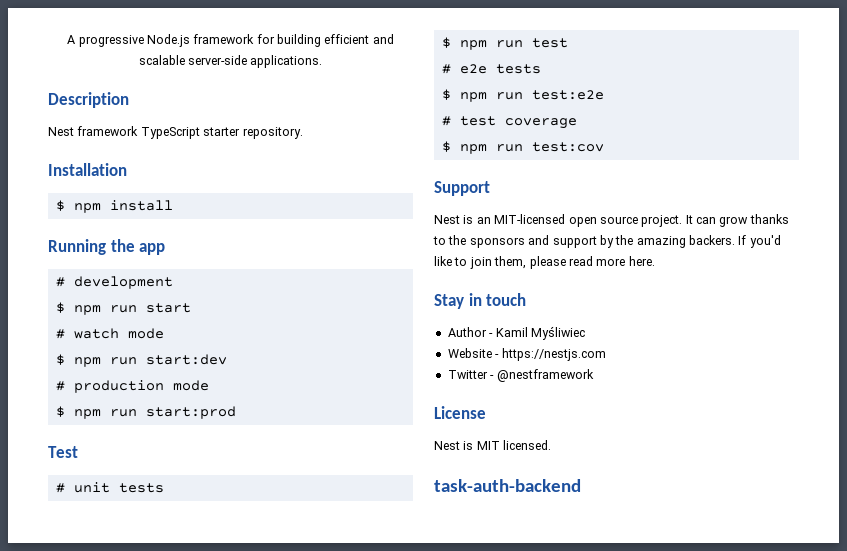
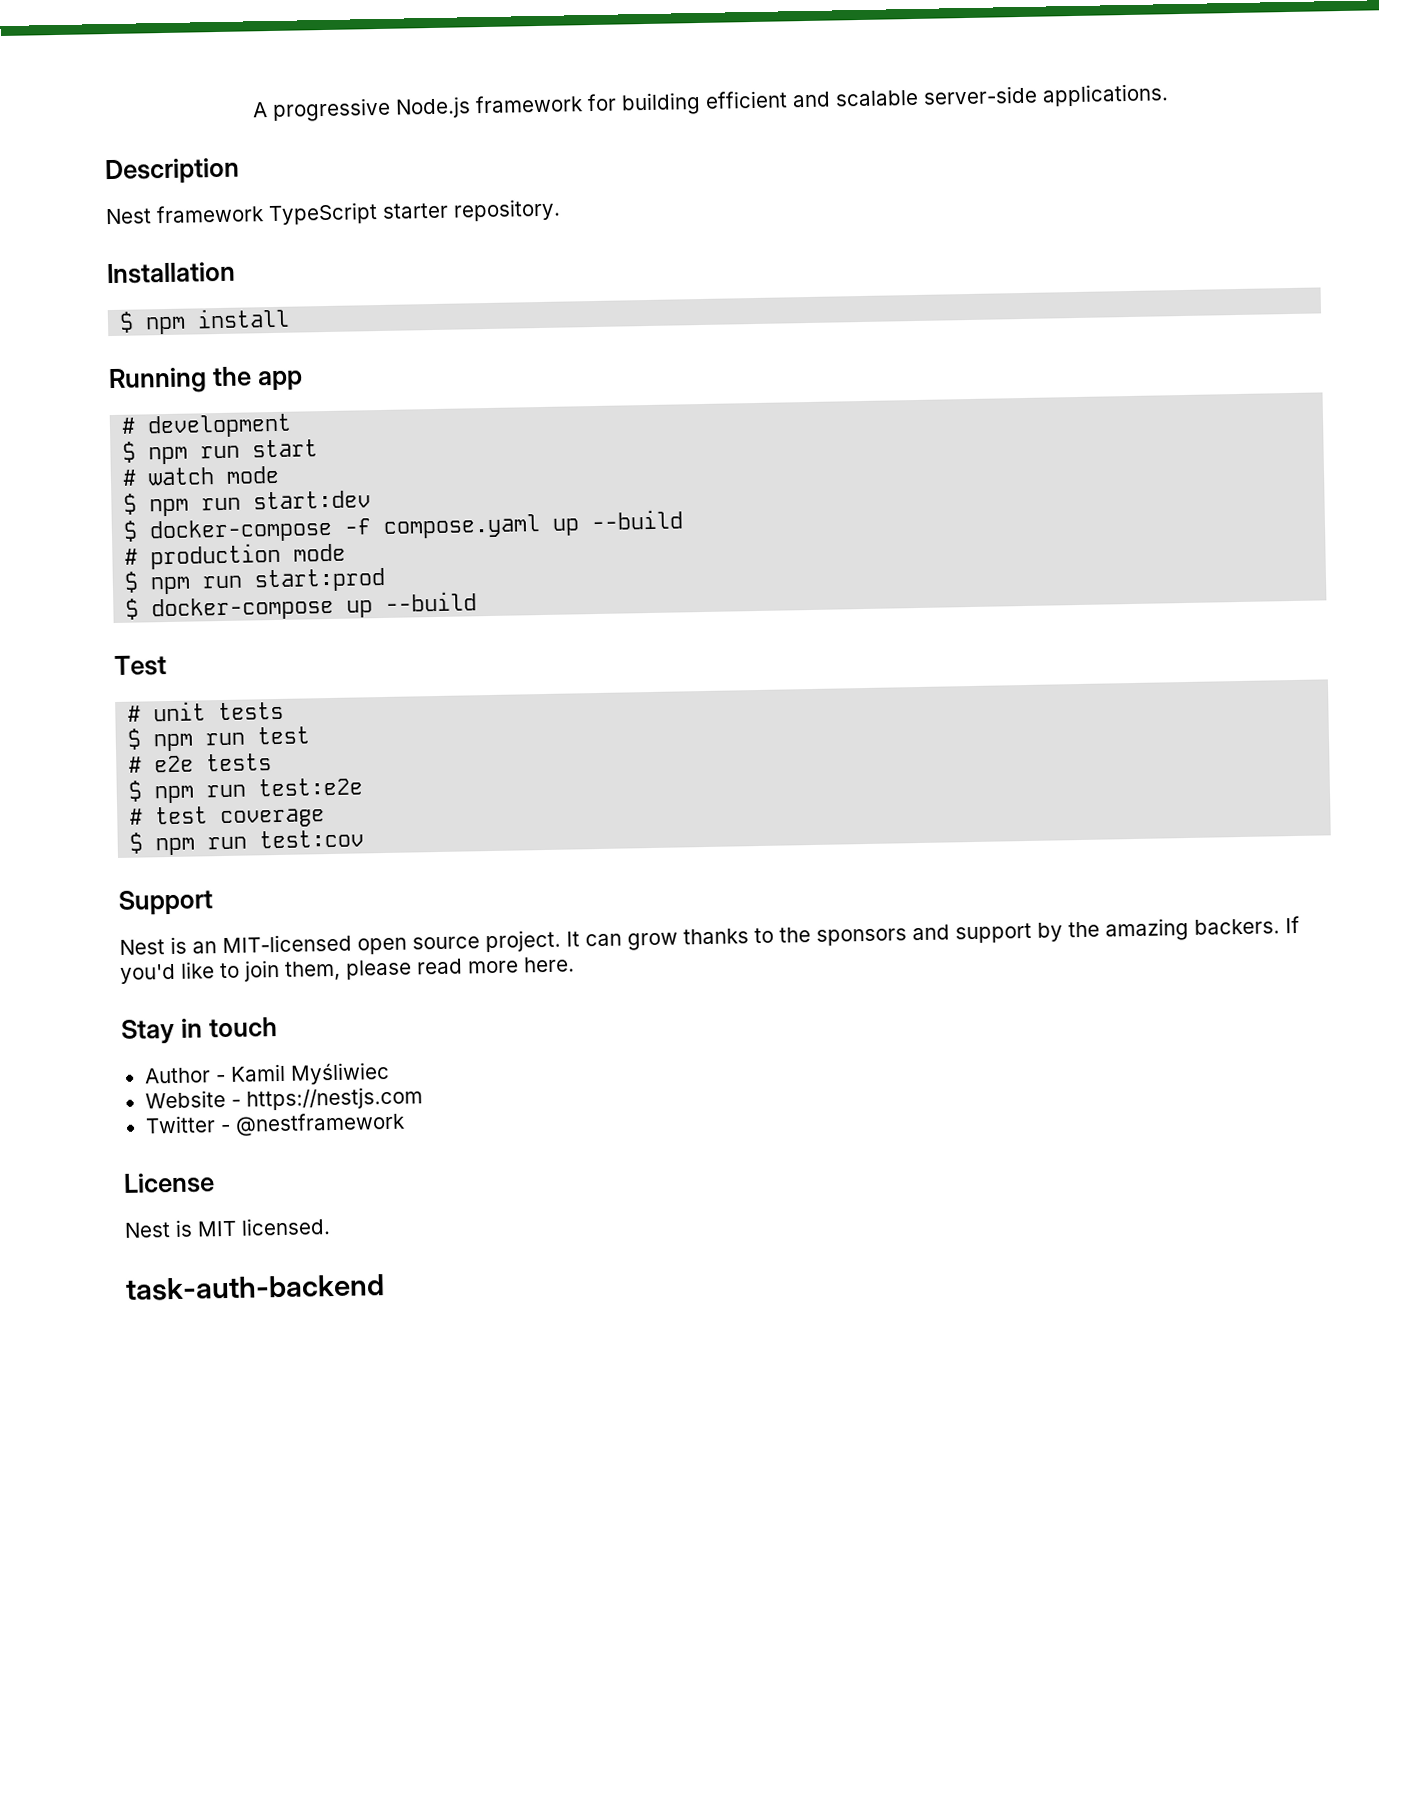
(227, 359) none -> [123,509,684,544] // $ docker-compose -f compose.yaml up --build
(236, 412) none -> [125,591,478,622] // $ docker-compose up --build

